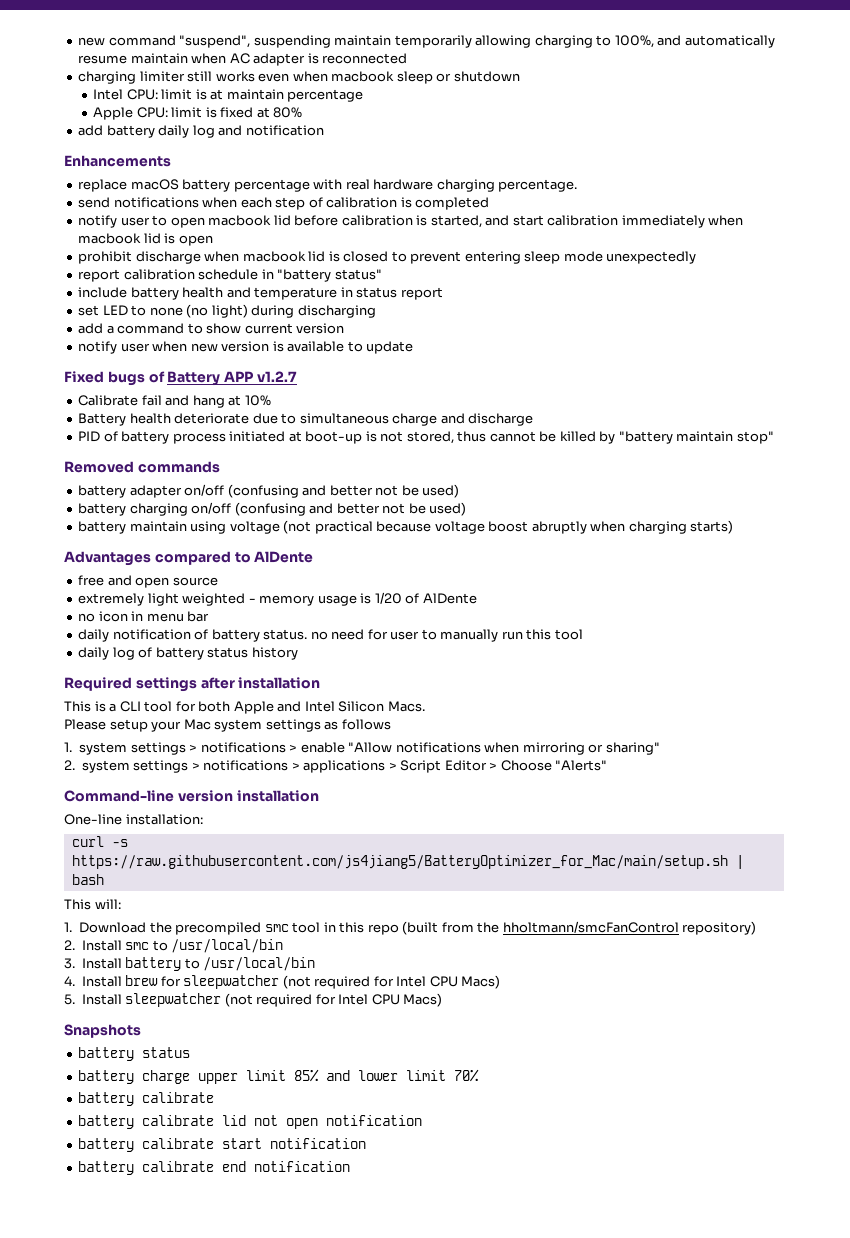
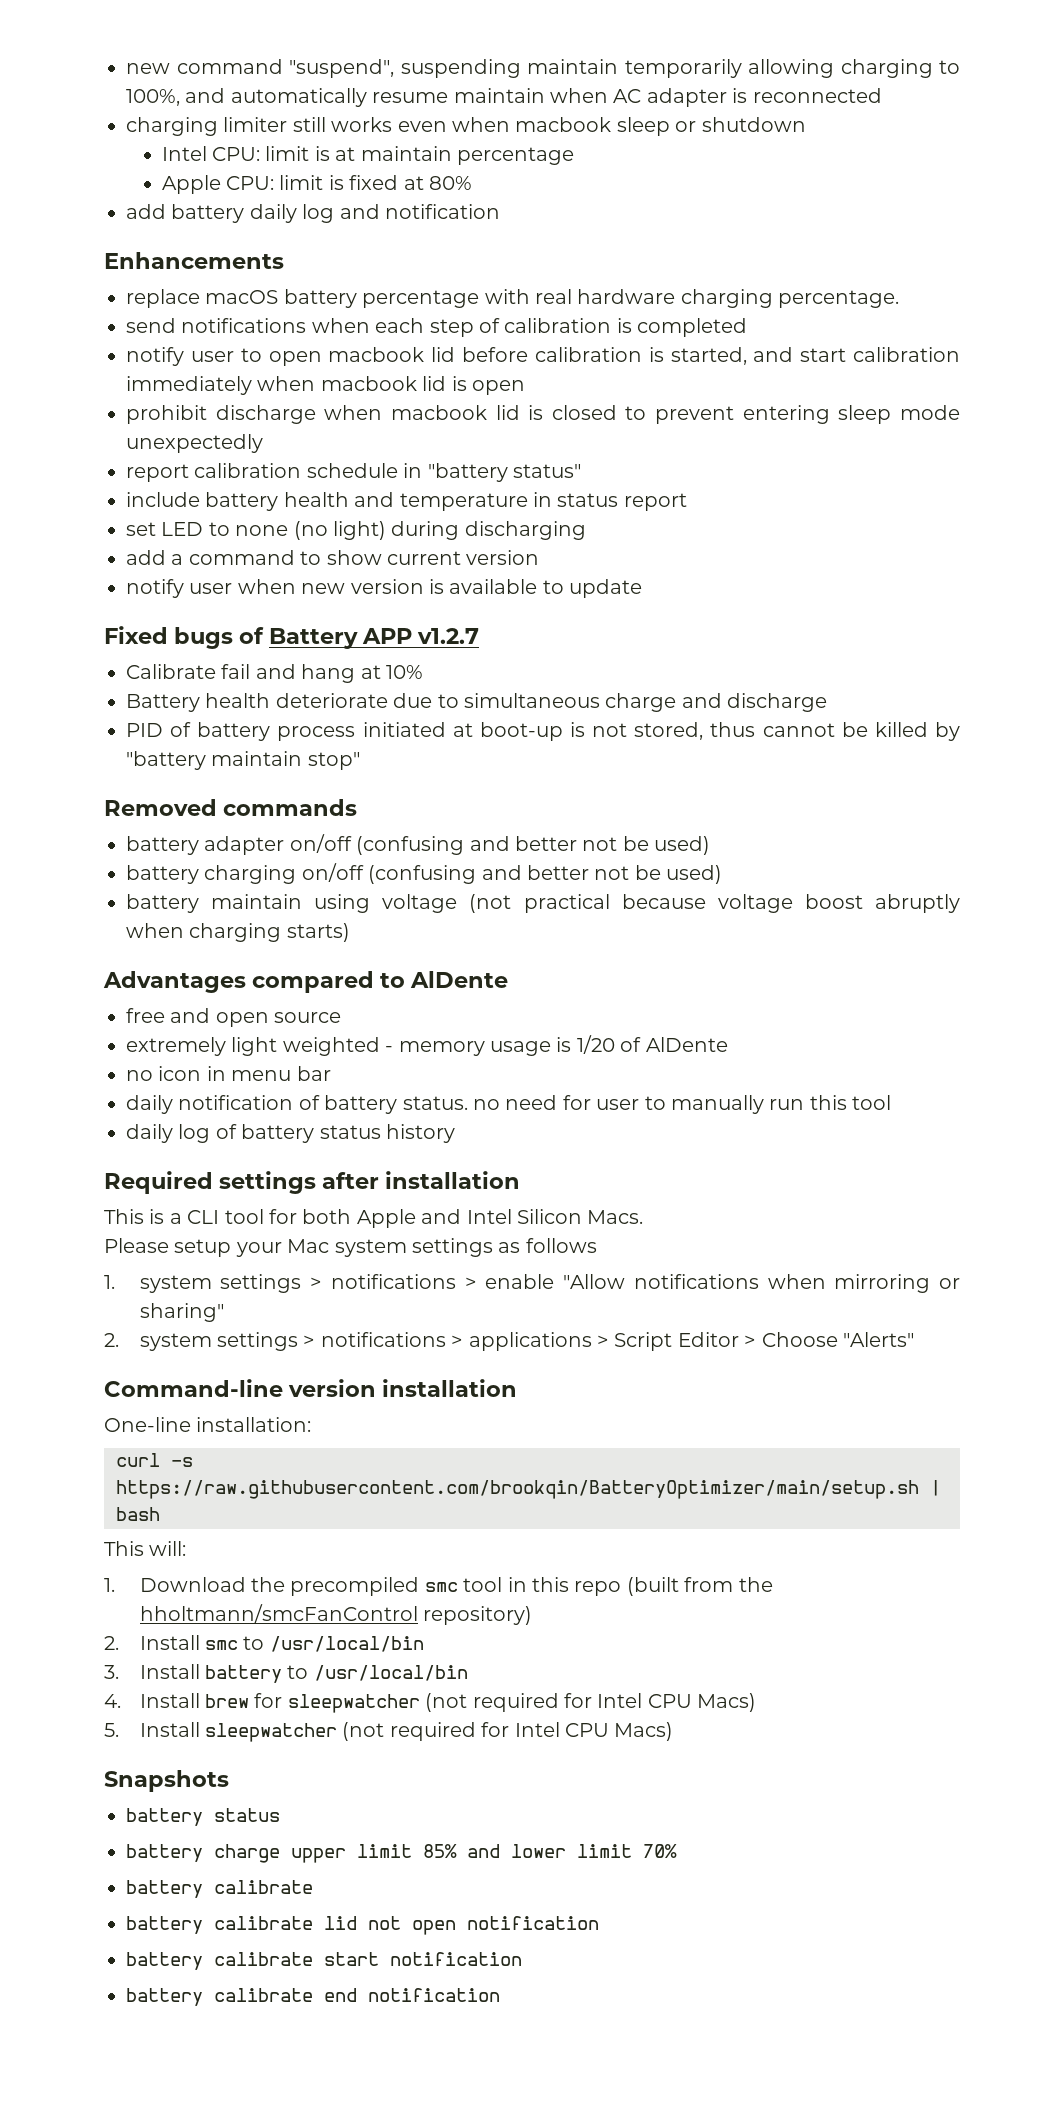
[71,855,728,869] https://raw.githubusercontent.com/js4jiang5/BatteryOptimizer_for_Mac/main/setup.sh -> [116,1480,919,1499] https://raw.githubusercontent.com/brookqin/BatteryOptimizer/main/setup.sh

